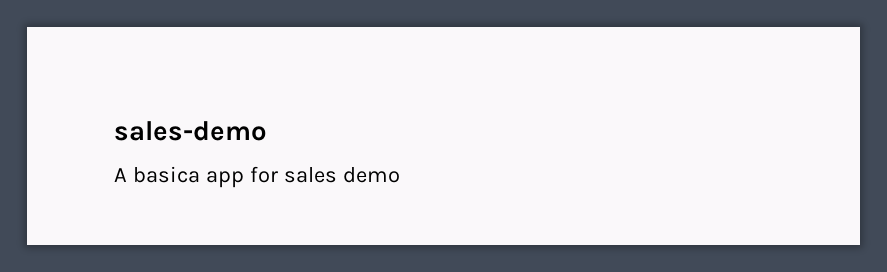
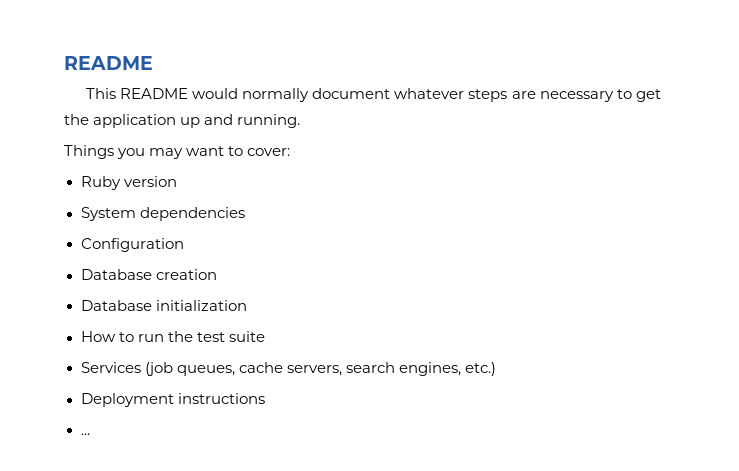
[114,121,267,141] [114,166,400,188] sales-demo // A basica app for sales demo -> [64,56,153,70] [86,88,661,102] [64,114,301,128] [64,145,291,159] [80,176,177,190] [80,207,245,221] [80,238,184,252] [80,269,217,280] [80,300,247,311] [80,331,265,342] [80,362,496,376] [80,393,265,407] [80,433,90,435] README // This README would normally document whatever steps are necessary to get the application up and running. // Things you may want to cover: // Ruby version // System dependencies // Configuration // Database creation // Database initialization // How to run the test suite // Services (job queues, cache servers, search engines, etc.) // Deployment instructions // ...

